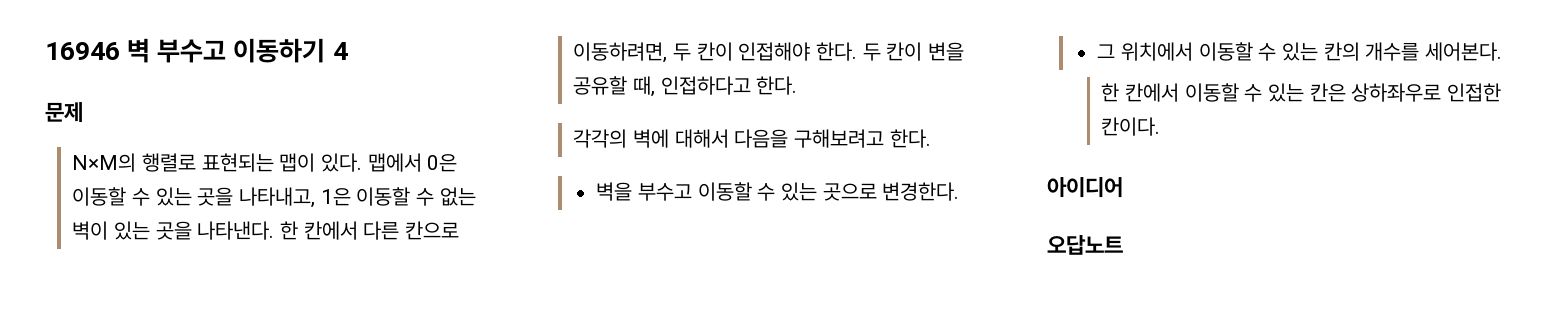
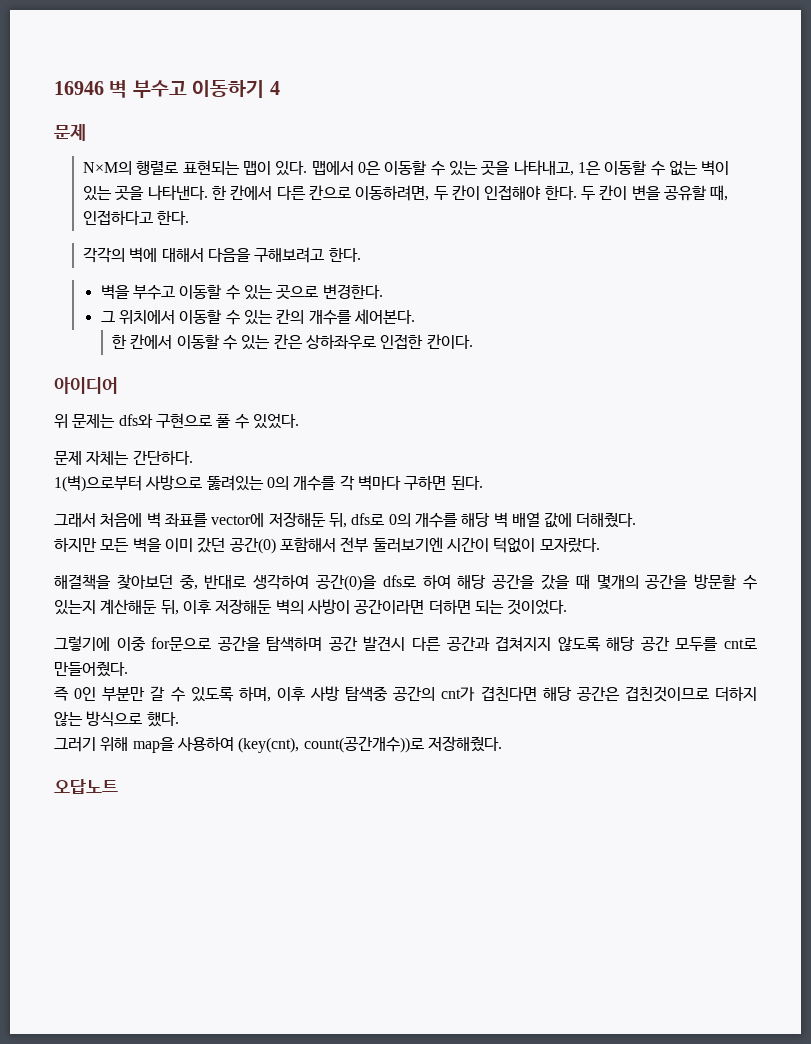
(1123, 187) none -> [54,413,299,429] [54,450,193,465] [54,475,483,492] [54,512,637,528] [54,537,600,554] [54,574,757,591] [54,599,568,615] [54,636,757,652] [54,661,128,677] [54,686,757,702] [54,711,179,727] [54,736,502,753] // 위 문제는 dfs와 구현으로 풀 수 있었다. // 문제 자체는 간단하다. // 1(벽)으로부터 사방으로 뚫려있는 0의 개수를 각 벽마다 구하면 된다. // 그래서 처음에 벽 좌표를 vector에 저장해둔 뒤, dfs로 0의 개수를 해당 벽 배열 값에 더해줬다. // 하지만 모든 벽을 이미 갔던 공간(0) 포함해서 전부 둘러보기엔 시간이 턱없이 모자랐다. // 해결책을 찾아보던 중, 반대로 생각하여 공간(0)을 dfs로 하여 해당 공간을 갔을 때 몇개의 공간을 방문할 수 있는지 계산해둔 뒤, 이후 저장해둔 벽의 사방이 공간이라면 더하면 되는 것이었다. // 그렇기에 이중 for문으로 공간을 탐색하며 공간 발견시 다른 공간과 겹쳐지지 않도록 해당 공간 모두를 cnt로 만들어줬다. // 즉 0인 부분만 갈 수 있도록 하며, 이후 사방 탐색중 공간의 cnt가 겹친다면 해당 공간은 겹친것이므로 더하지 않는 방식으로 했다. // 그러기 위해 map을 사용하여 (key(cnt), count(공간개수))로 저장해줬다.

